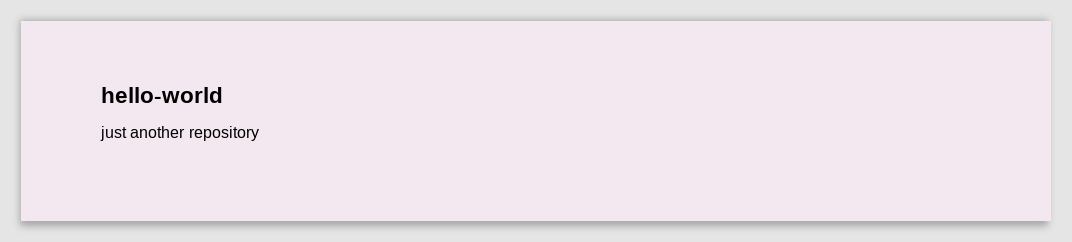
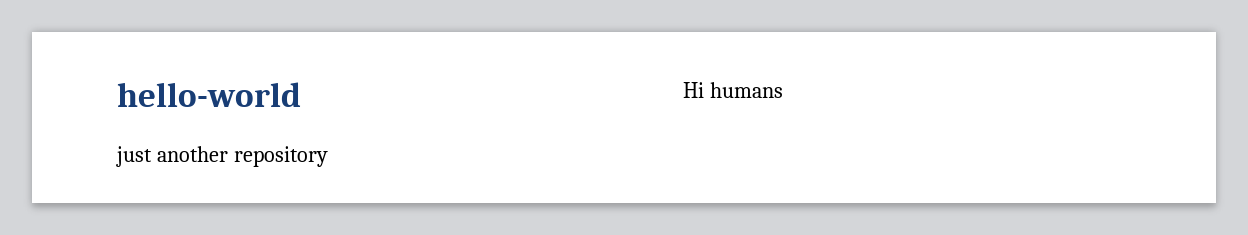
(259, 133) none -> [683,82,783,98] // Hi humans

